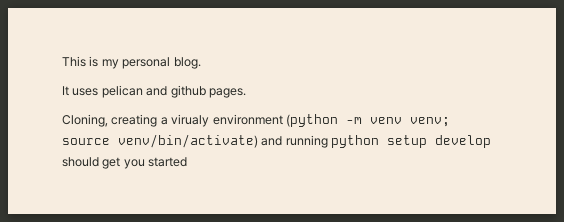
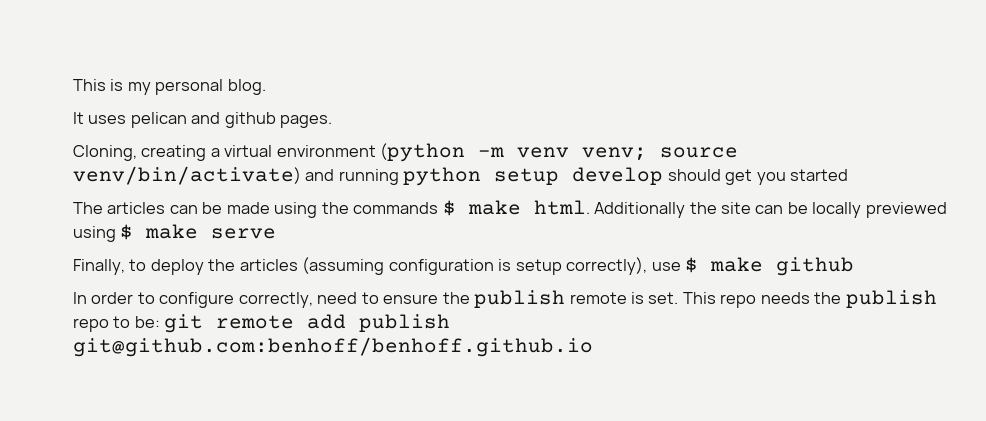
[171,114,210,127] virualy -> [224,145,273,157] virtual
(188, 162) none -> [73,200,947,218] [73,224,277,242] [73,257,855,276] [73,290,937,308] [73,314,451,333] [73,337,593,357] // The articles can be made using the commands $ make html. Additionally the site can be locally previewed using $ make serve // Finally, to deploy the articles (assuming configuration is setup correctly), use $ make github // In order to configure correctly, need to ensure the publish remote is set. This repo needs the publish repo to be: git remote add publish git@github.com:benhoff/benhoff.github.io

